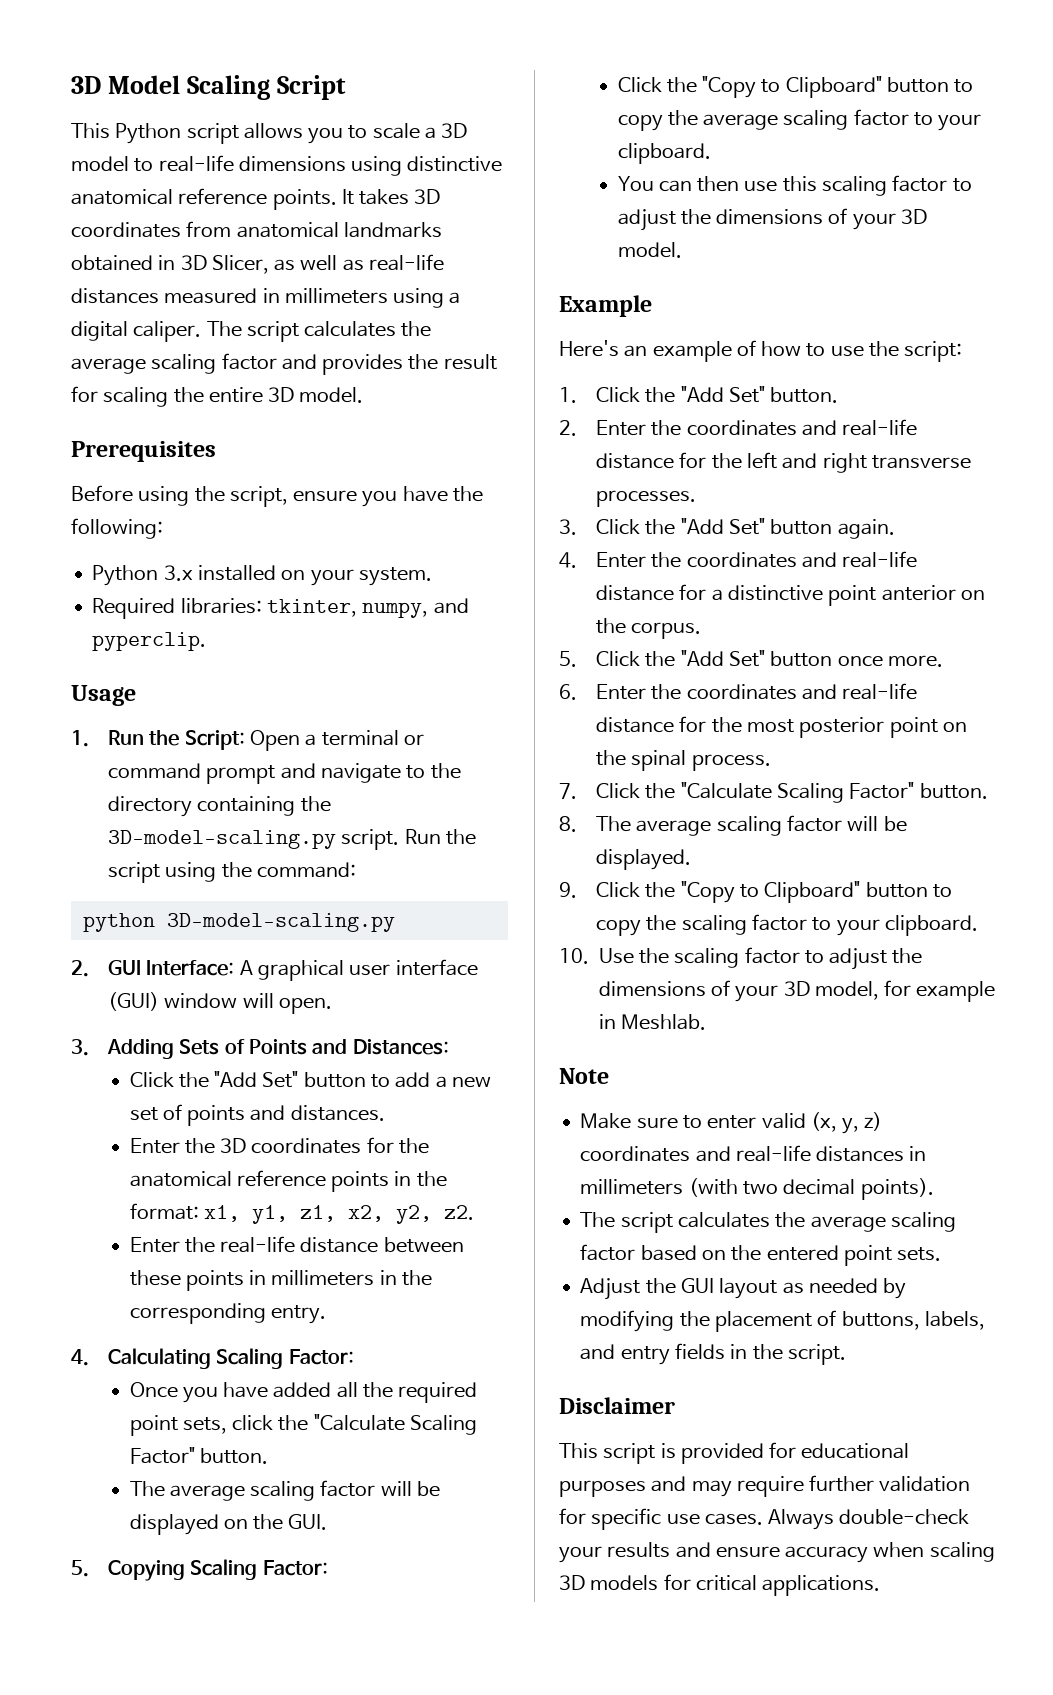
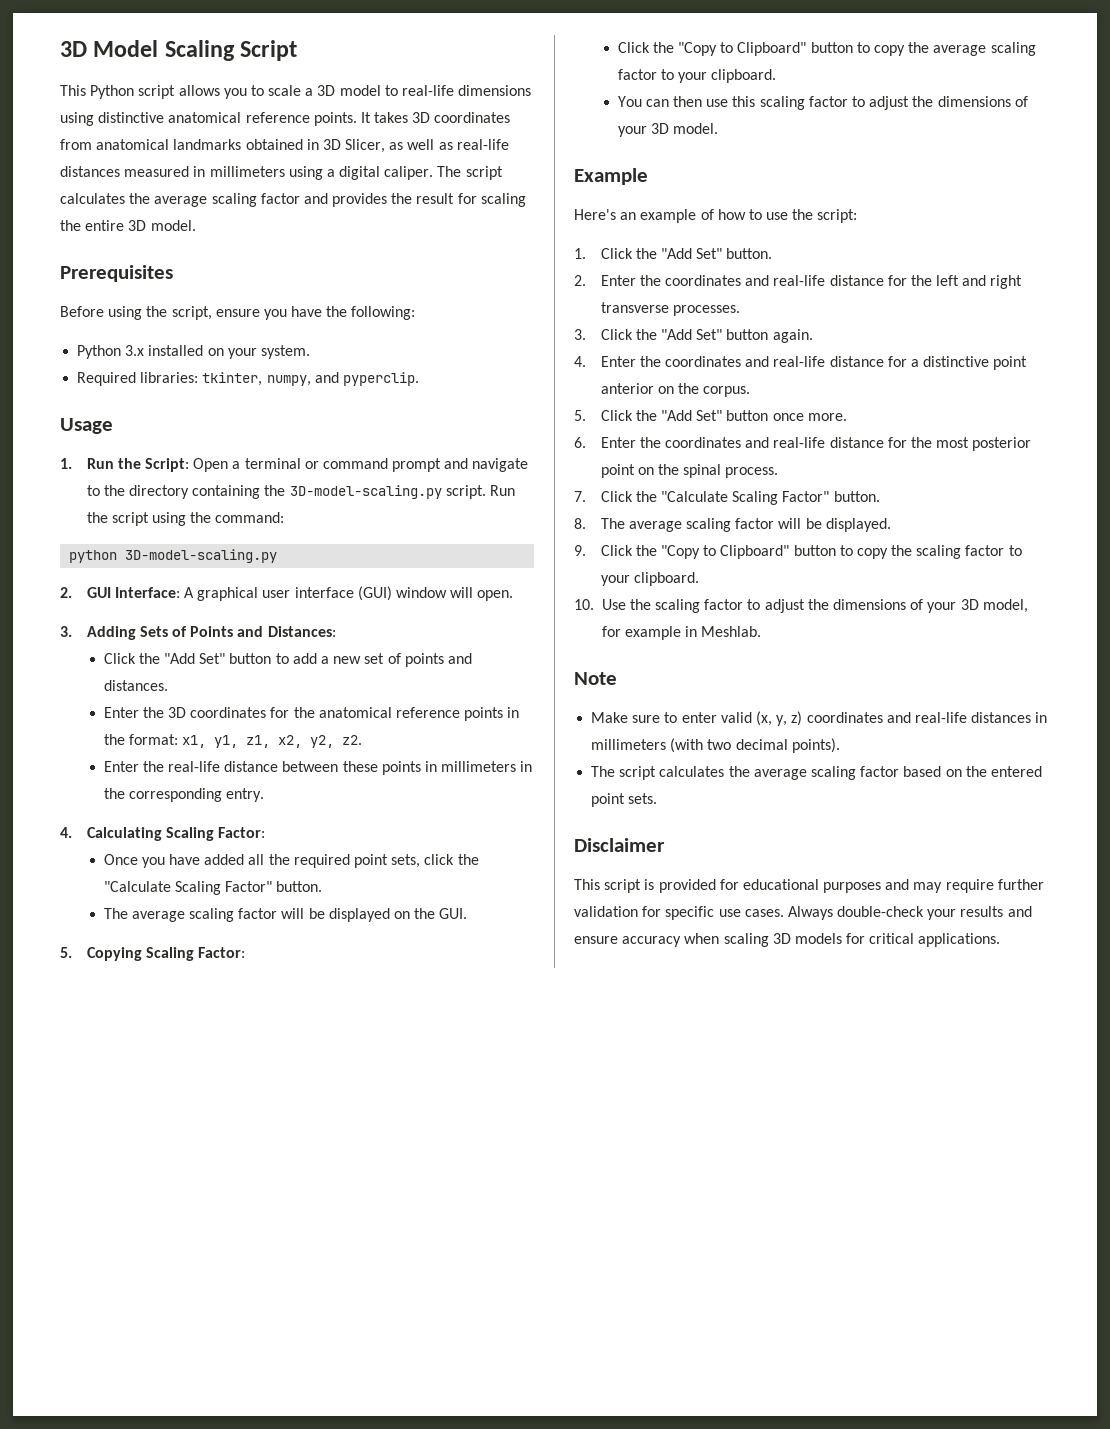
[580,1278,907,1300] [580,1310,985,1332] [580,1343,846,1365] // Adjust the GUI layout as needed by modifying the placement of buttons, labels, and entry fields in the script. -> (658, 798) none

